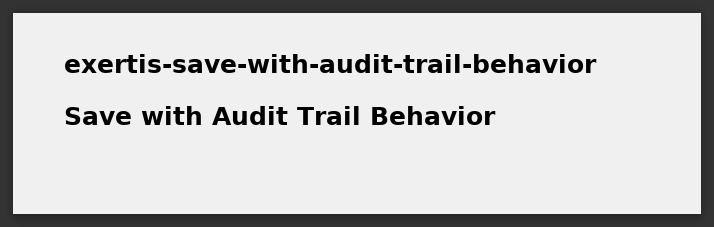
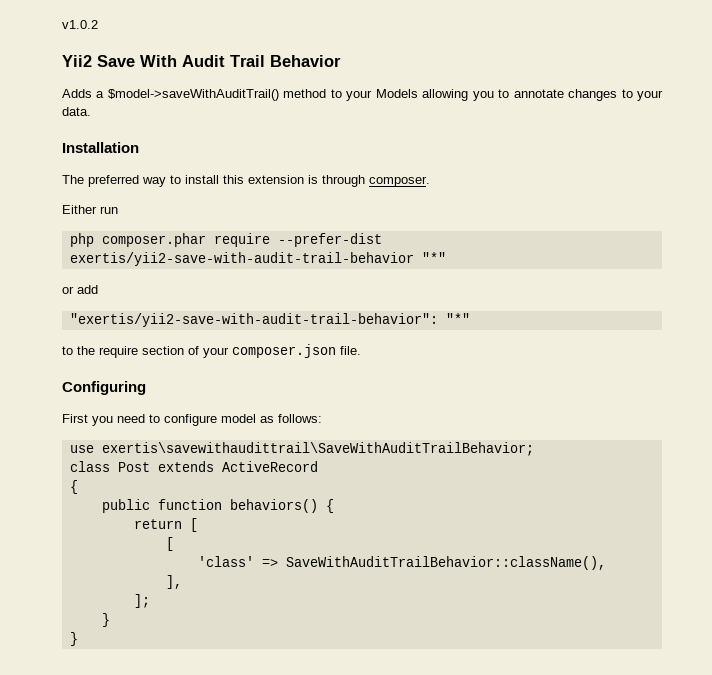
[64,54,597,73] [64,106,203,125] exertis-save-with-audit-trail-behavior // Save with -> [62,20,98,29] [62,55,177,67] v1.0.2 // Yii2 Save With
(496, 115) none -> [62,89,663,101] [62,107,91,116] [62,142,139,153] [62,175,430,187] [62,205,118,214] [69,233,382,247] [69,252,446,266] [62,285,98,294] [69,313,470,327] [62,344,361,358] [62,381,146,395] [62,414,322,426] [69,442,534,456] [69,461,318,472] [69,480,78,494] [101,499,334,513] [133,518,198,532] [165,537,174,551] [197,556,606,570] [165,575,182,589] [133,594,150,608] [101,613,110,627] [69,632,78,646] // Adds a $model->saveWithAuditTrail() method to your Models allowing you to annotate changes to your data. // Installation // The preferred way to install this extension is through composer. // Either run // php composer.phar require --prefer-dist exertis/yii2-save-with-audit-trail-behavior "*" // or add // "exertis/yii2-save-with-audit-trail-behavior": "*" // to the require section of your composer.json file. // Configuring // First you need to configure model as follows: // use exertis\savewithaudittrail\SaveWithAuditTrailBehavior; // class Post extends ActiveRecord // { // public function behaviors() { // return [ // [ // 'class' => SaveWithAuditTrailBehavior::className(), // ], // ]; // } // }

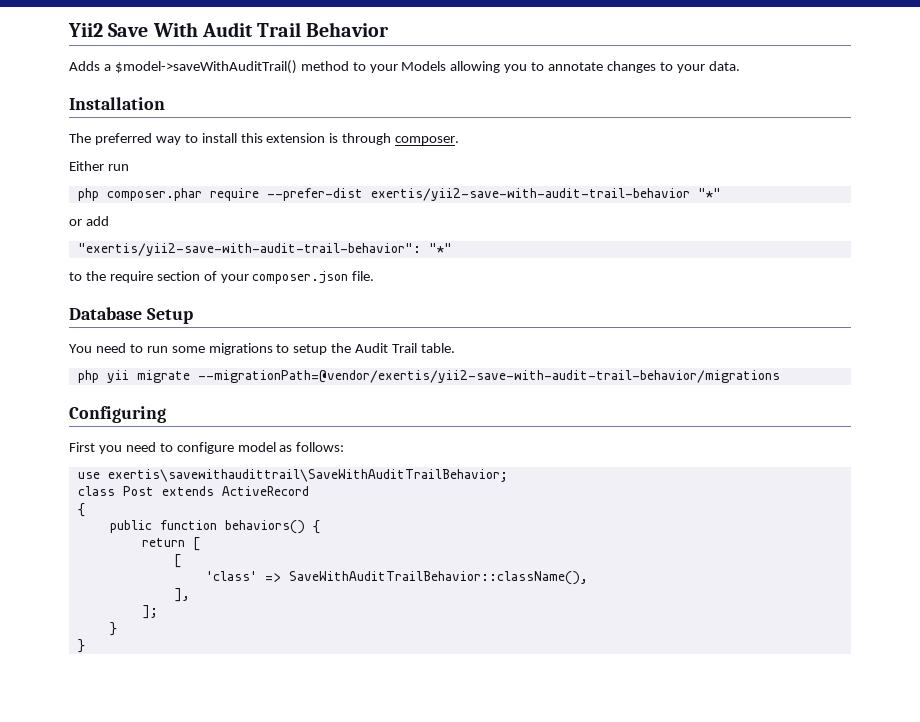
[62,20,98,29] v1.0.2 // -> (68, 30) none
(361, 350) none -> [69,307,193,324] [69,343,456,355] [77,370,780,383] // Database Setup // You need to run some migrations to setup the Audit Trail table. // php yii migrate --migrationPath=@vendor/exertis/yii2-save-with-audit-trail-behavior/migrations

